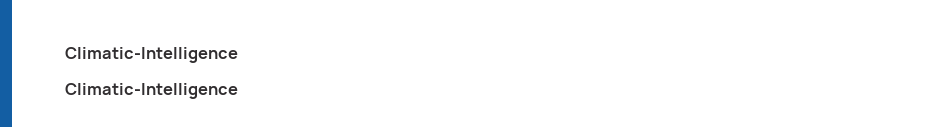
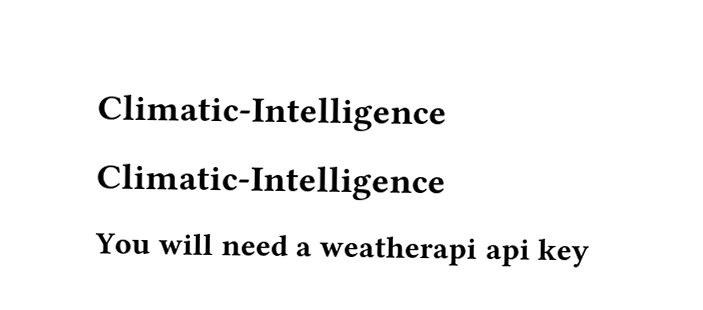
(238, 91) none -> [94,233,591,268] // You will need a weatherapi api key

